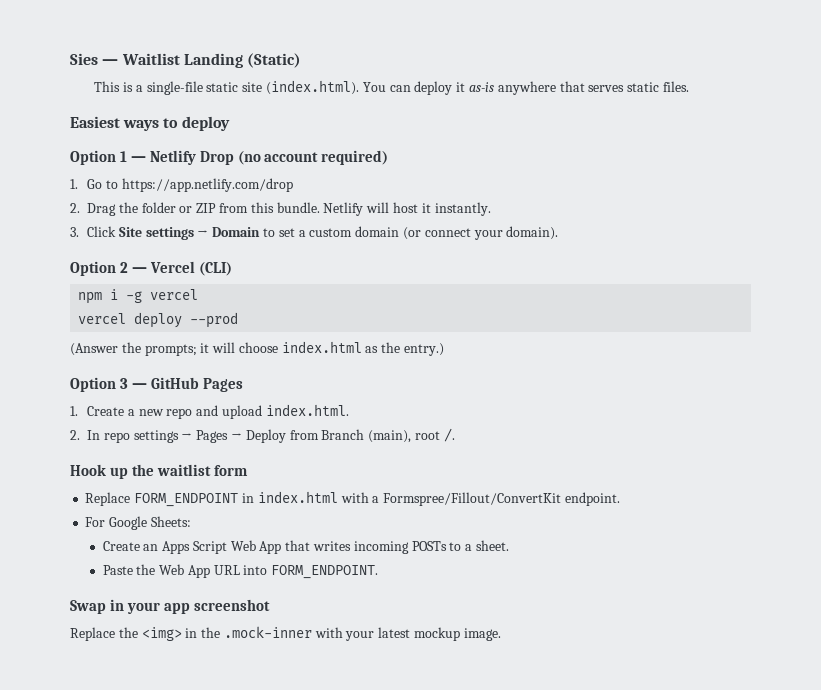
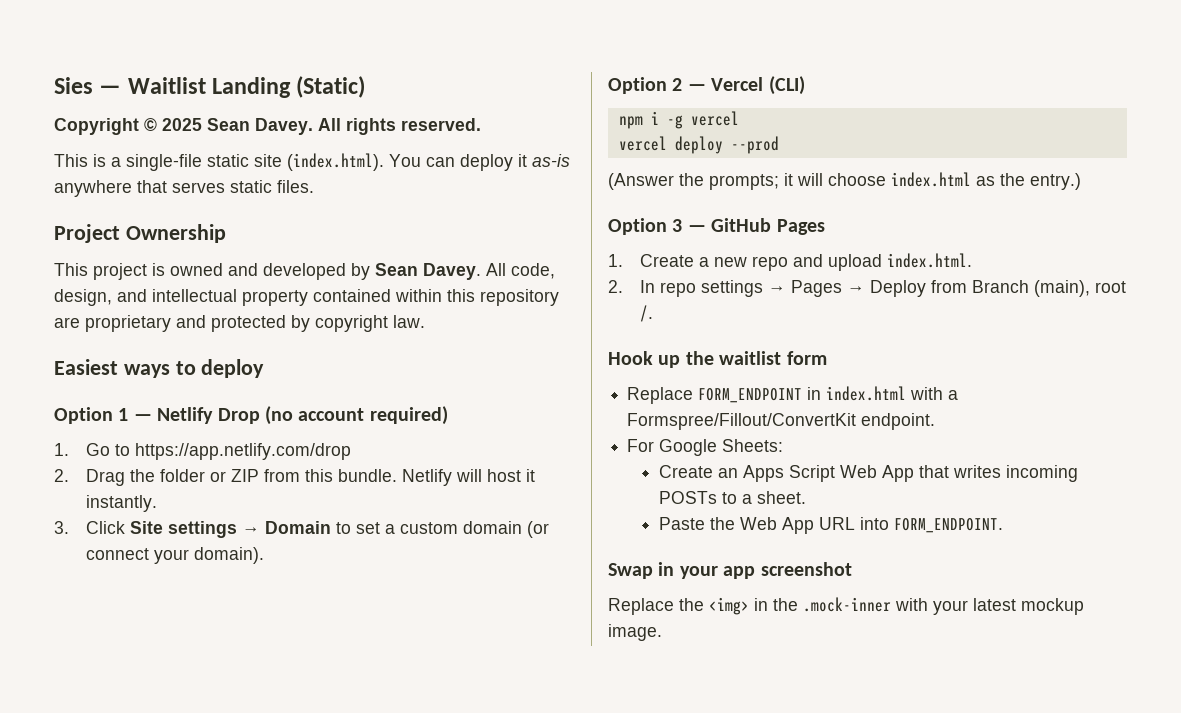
(302, 60) none -> [54,118,481,135] // Copyright © 2025 Sean Davey. All rights reserved.
(689, 86) none -> [54,224,226,243] [54,263,555,280] [54,289,559,306] [54,315,425,332] // Project Ownership // This project is owned and developed by Sean Davey. All code, design, and intellectual property contained within this repository are proprietary and protected by copyright law.

